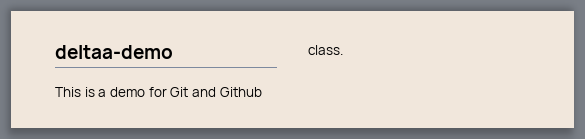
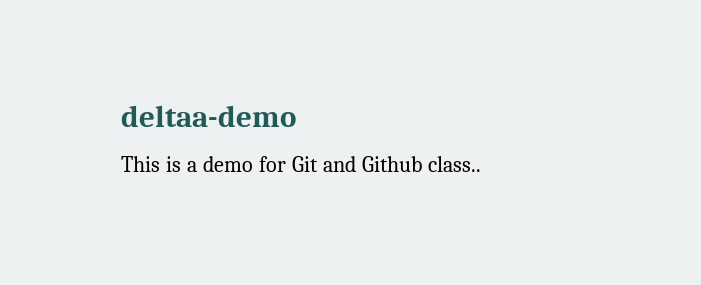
[308,45,343,55] class. -> [427,156,481,172] class..

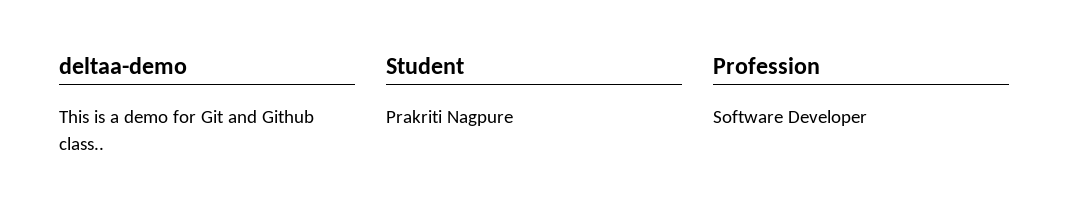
(481, 164) none -> [386,57,464,74] [386,110,513,126] [713,57,820,74] [713,110,867,126] // Student // Prakriti Nagpure // Profession // Software Developer

